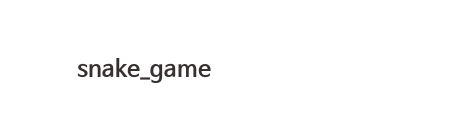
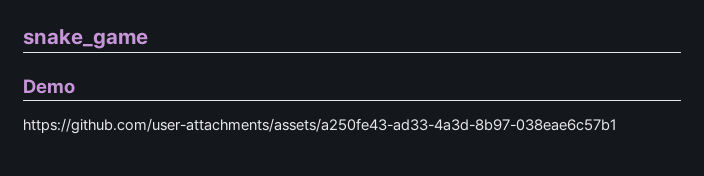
(211, 70) none -> [23,79,75,94] [23,118,617,134] // Demo // https://github.com/user-attachments/assets/a250fe43-ad33-4a3d-8b97-038eae6c57b1

